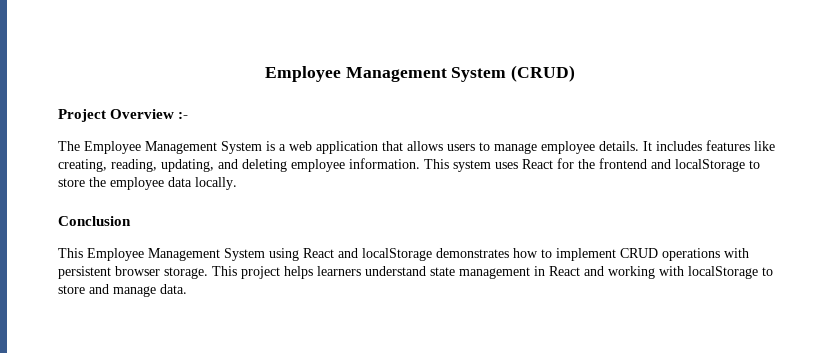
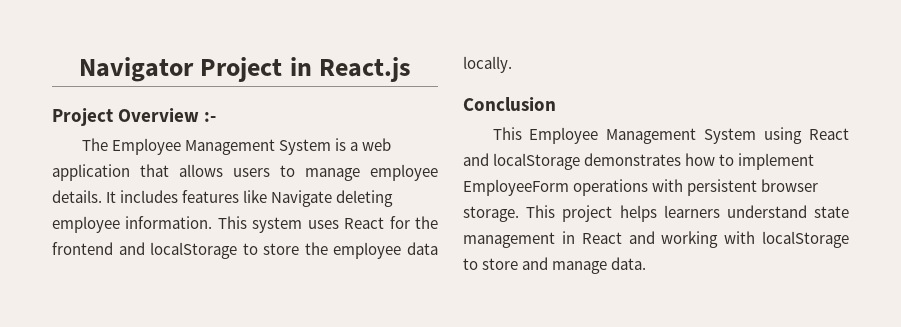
[264,65,576,82] Employee Management System (CRUD) -> [79,57,411,82] Navigator Project in React.js
[58,159,238,172] creating, reading, updating, and -> [271,190,333,207] Navigate
[620,248,658,258] CRUD -> [463,179,569,196] EmployeeForm

